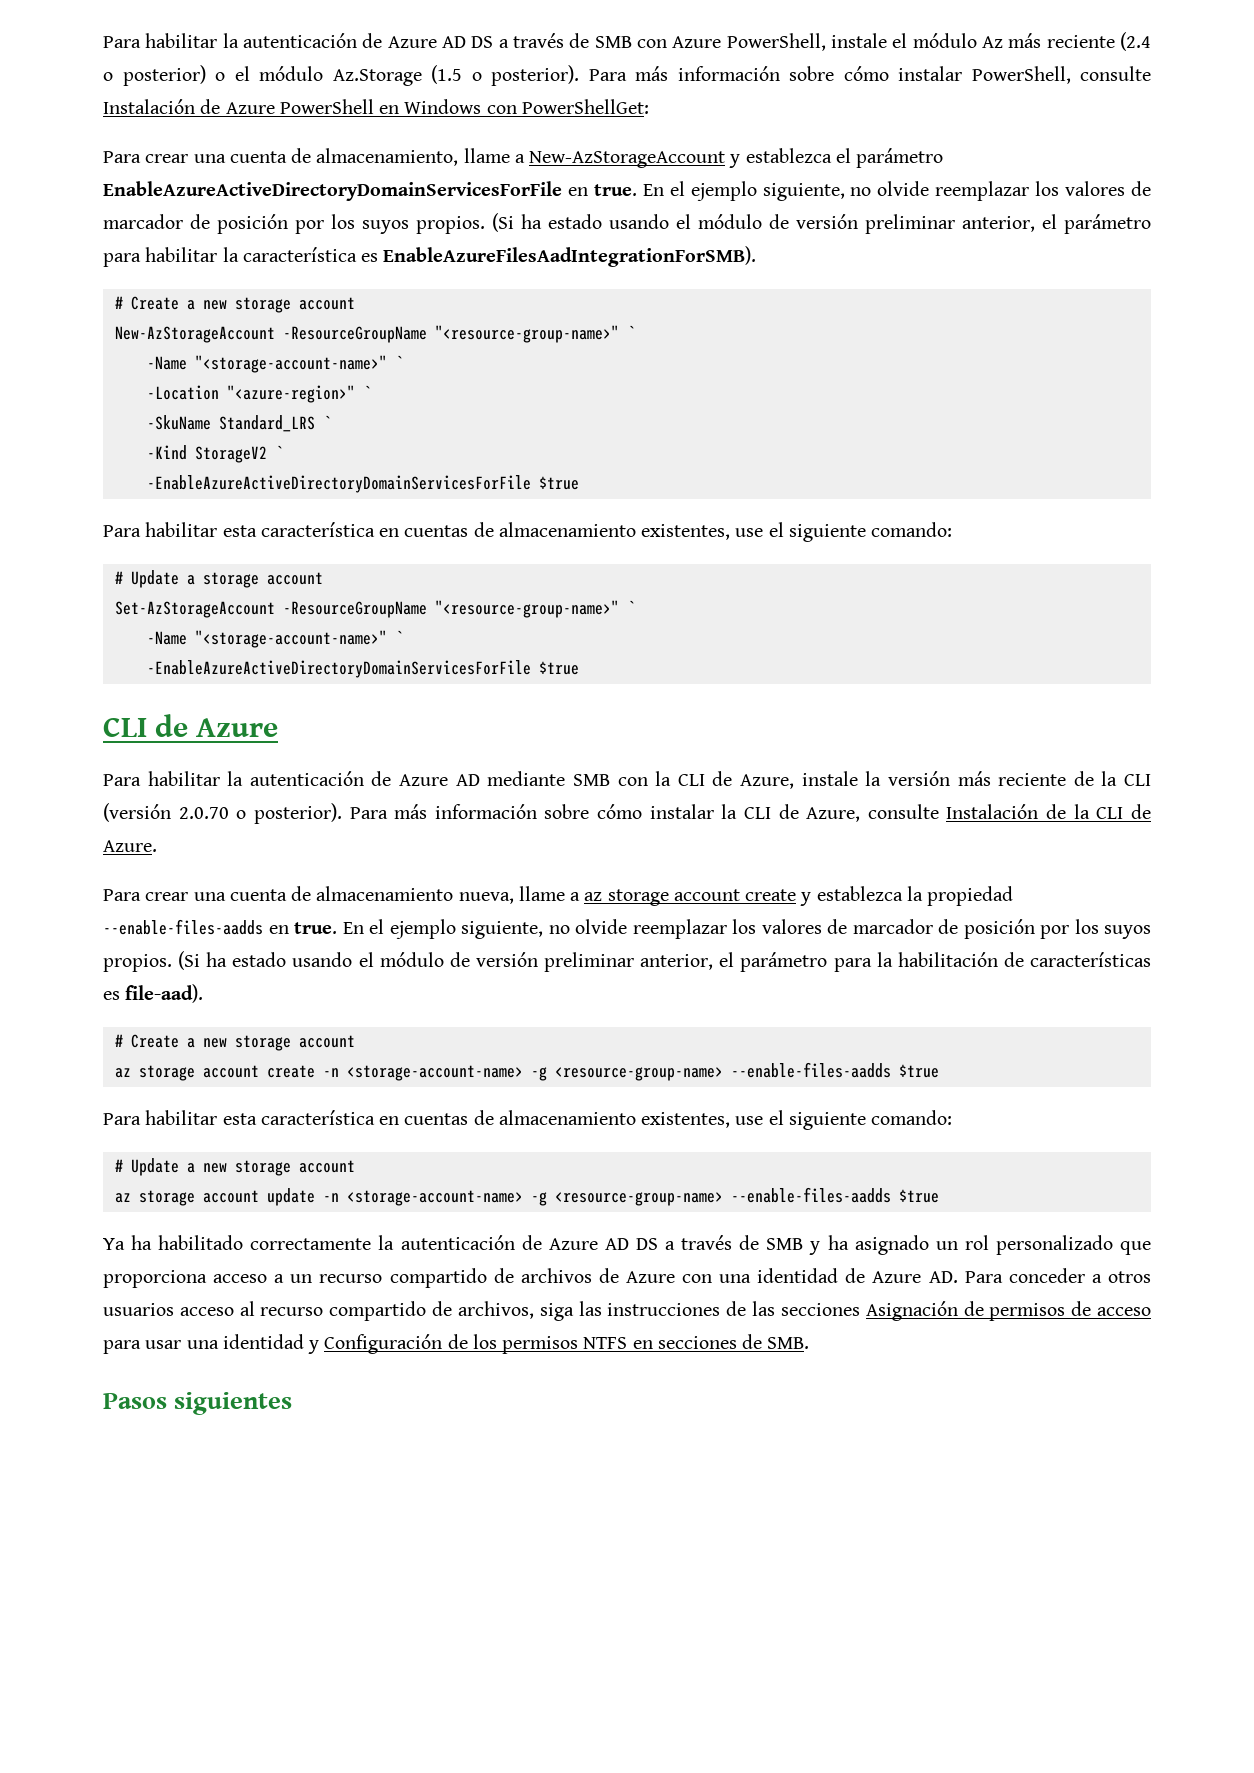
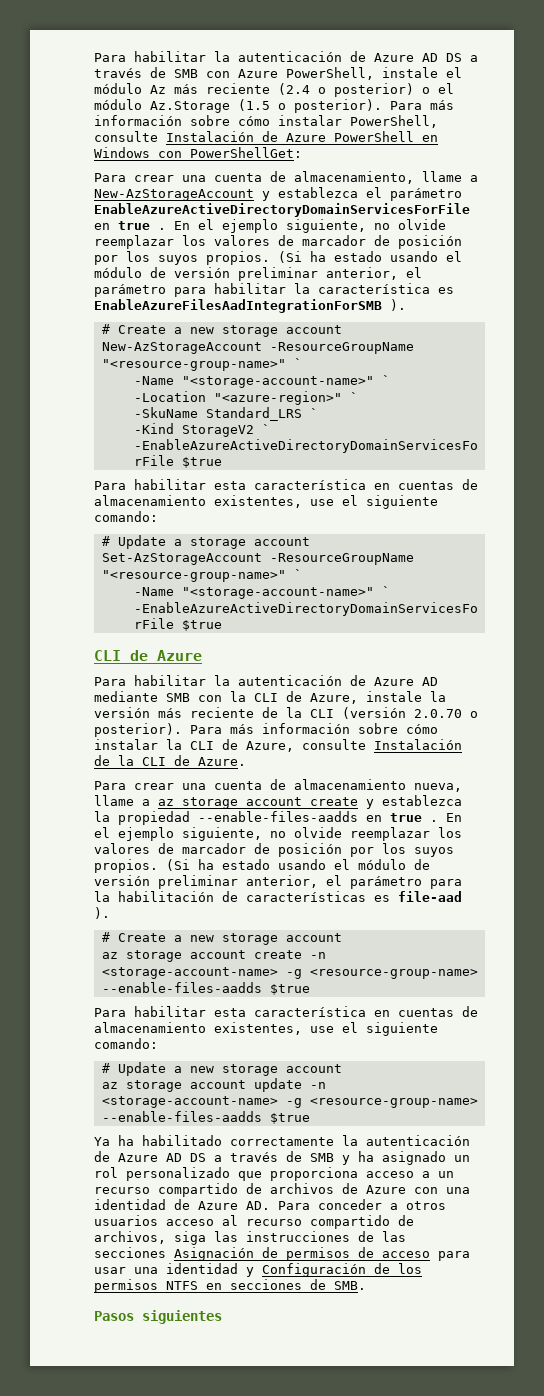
[593,184,637,196] true. -> [118,221,166,230] true .
[383,246,757,267] EnableAzureFilesAadIntegrationForSMB). -> [94,299,406,313] EnableAzureFilesAadIntegrationForSMB ).
[294,922,337,934] true. -> [390,813,438,822] true .
[125,984,204,1003] file-aad). -> [398,891,462,902] [94,907,110,919] file-aad ).

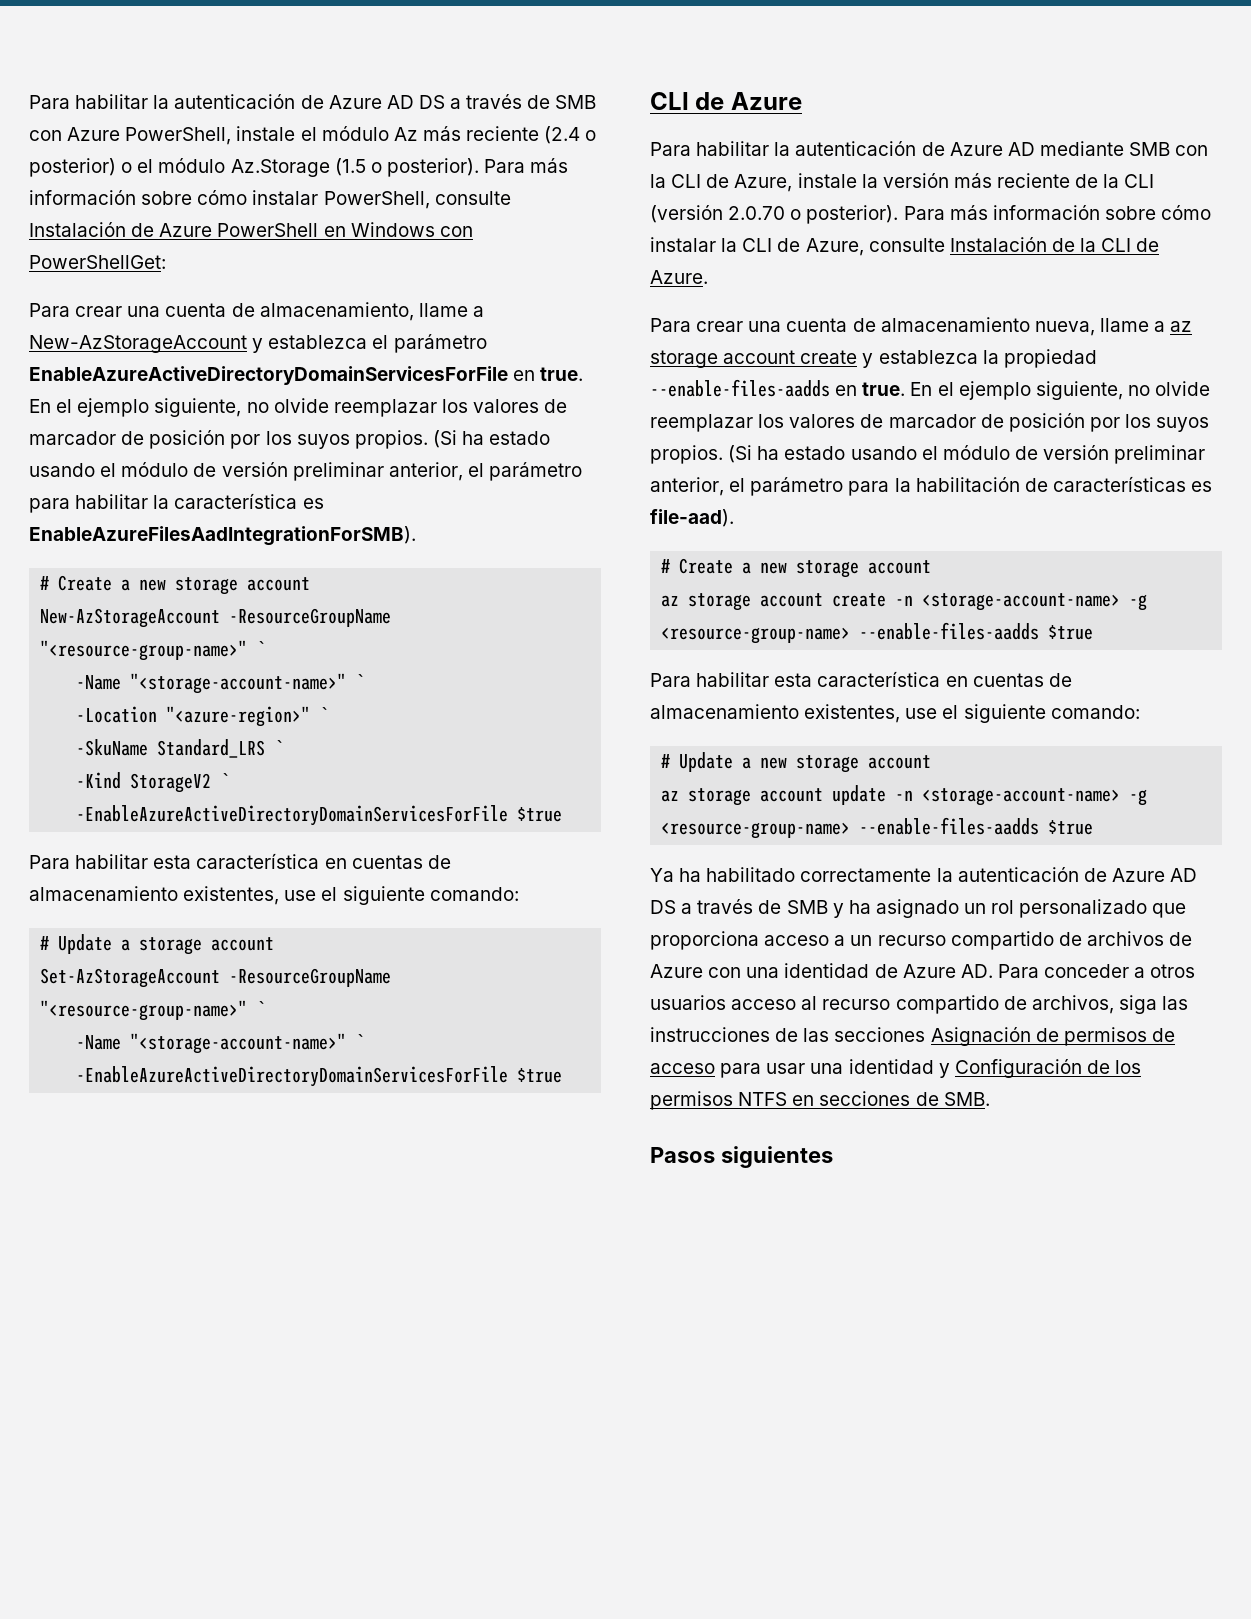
[118,221,166,230] true . -> [540,367,584,381] true.
[94,299,406,313] EnableAzureFilesAadIntegrationForSMB ). -> [29,526,416,546] EnableAzureFilesAadIntegrationForSMB).
[390,813,438,822] true . -> [862,382,906,396] true.
[398,891,462,902] [94,907,110,919] file-aad ). -> [650,509,734,527] file-aad).

